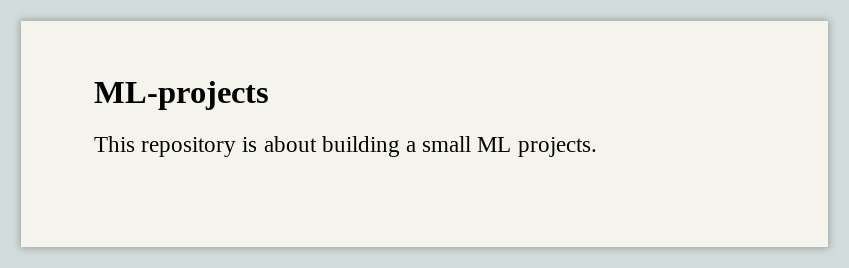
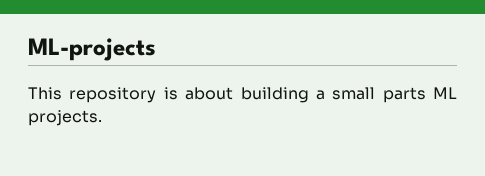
(472, 144) none -> [382,87,426,103] parts

